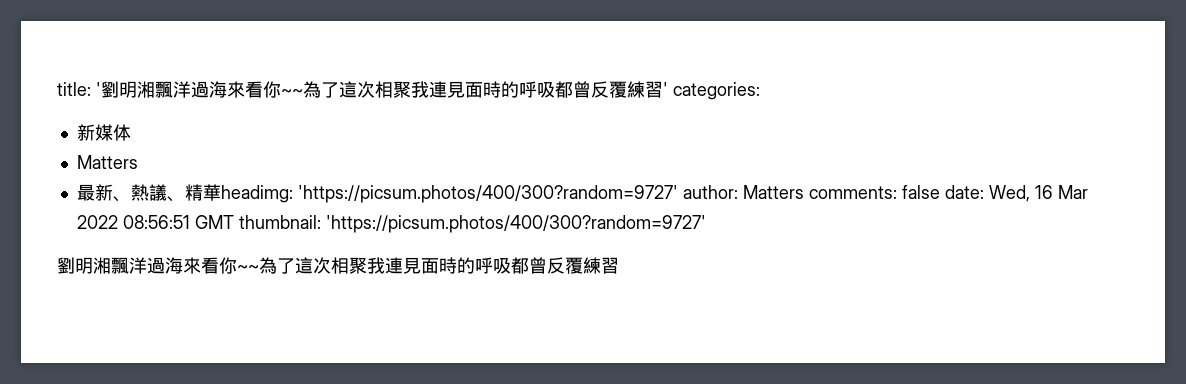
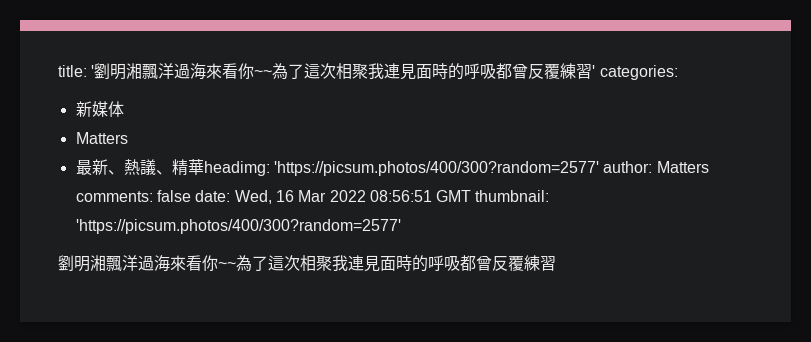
[297,185,678,203] 'https://picsum.photos/400/300?random=9727' -> [273,161,599,176] 'https://picsum.photos/400/300?random=2577'
[325,215,706,233] 'https://picsum.photos/400/300?random=9727' -> [75,219,401,234] 'https://picsum.photos/400/300?random=2577'

